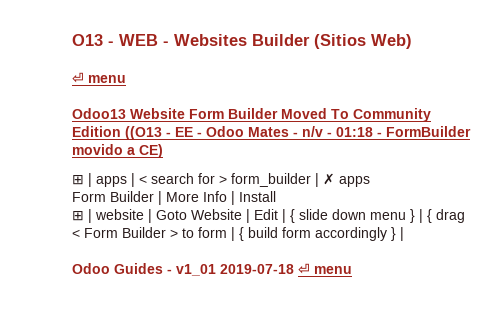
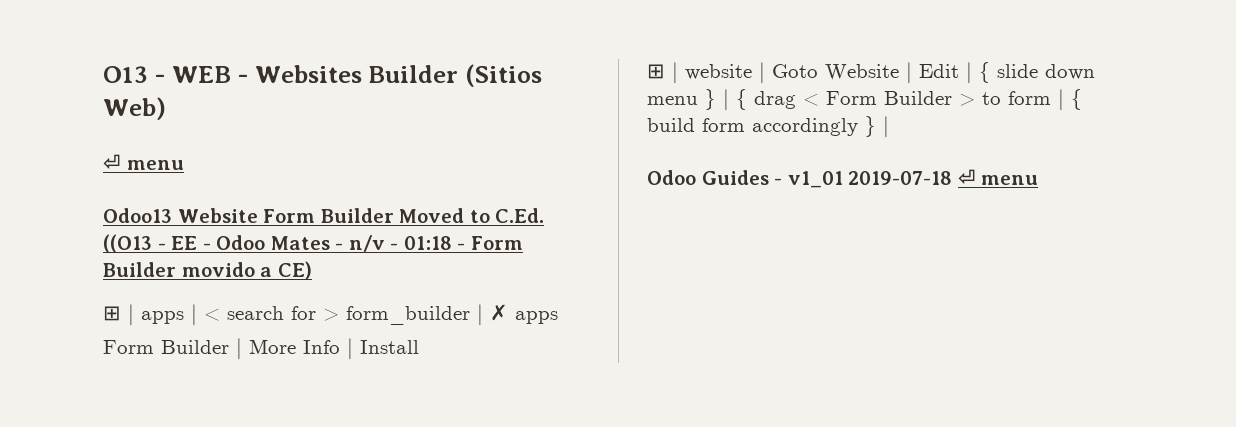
[331,108,431,122] [72,126,121,137] To Community Edition -> [469,208,545,223] to C.Ed.
[386,126,471,137] FormBuilder -> [470,236,523,250] [103,262,176,277] Form Builder

